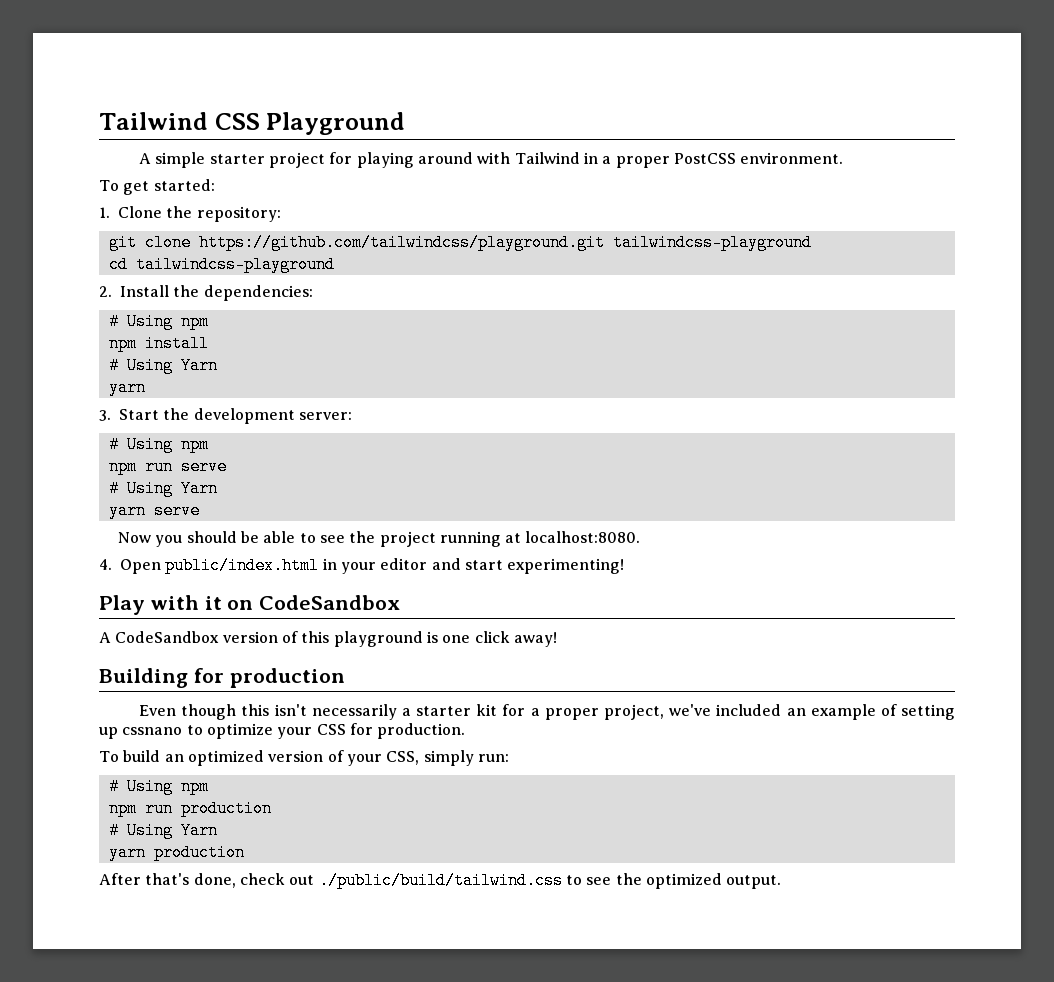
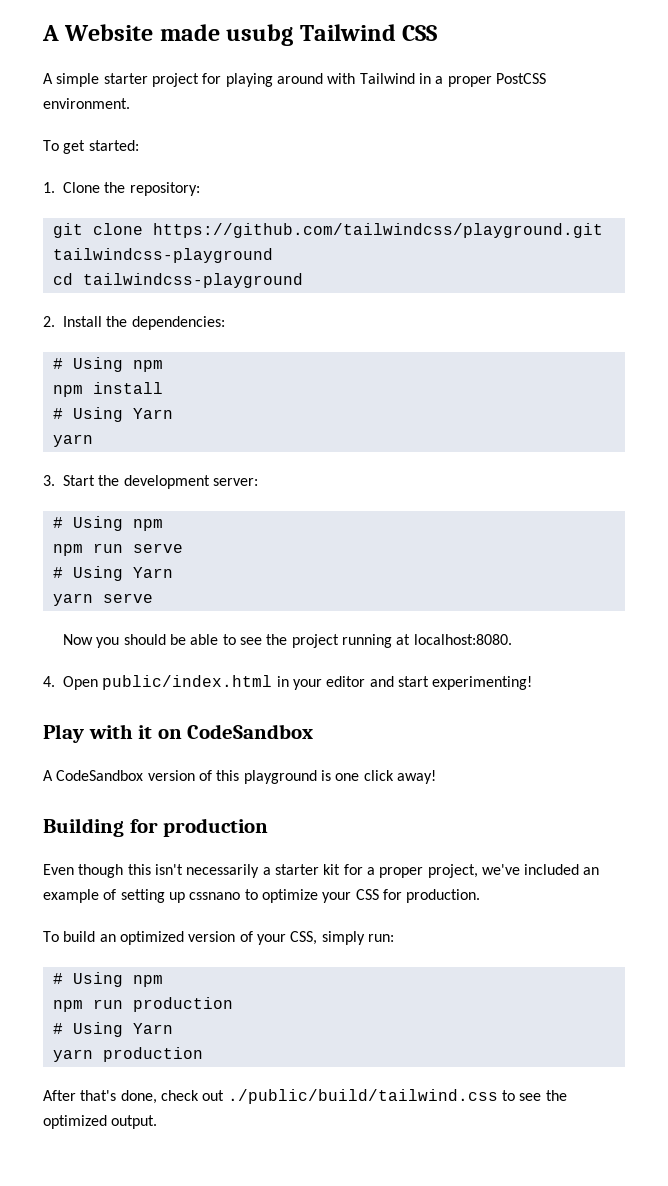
(99, 121) none -> [42,24,294,46] A Website made usubg
[266,112,406,135] Playground -> (438, 33) none

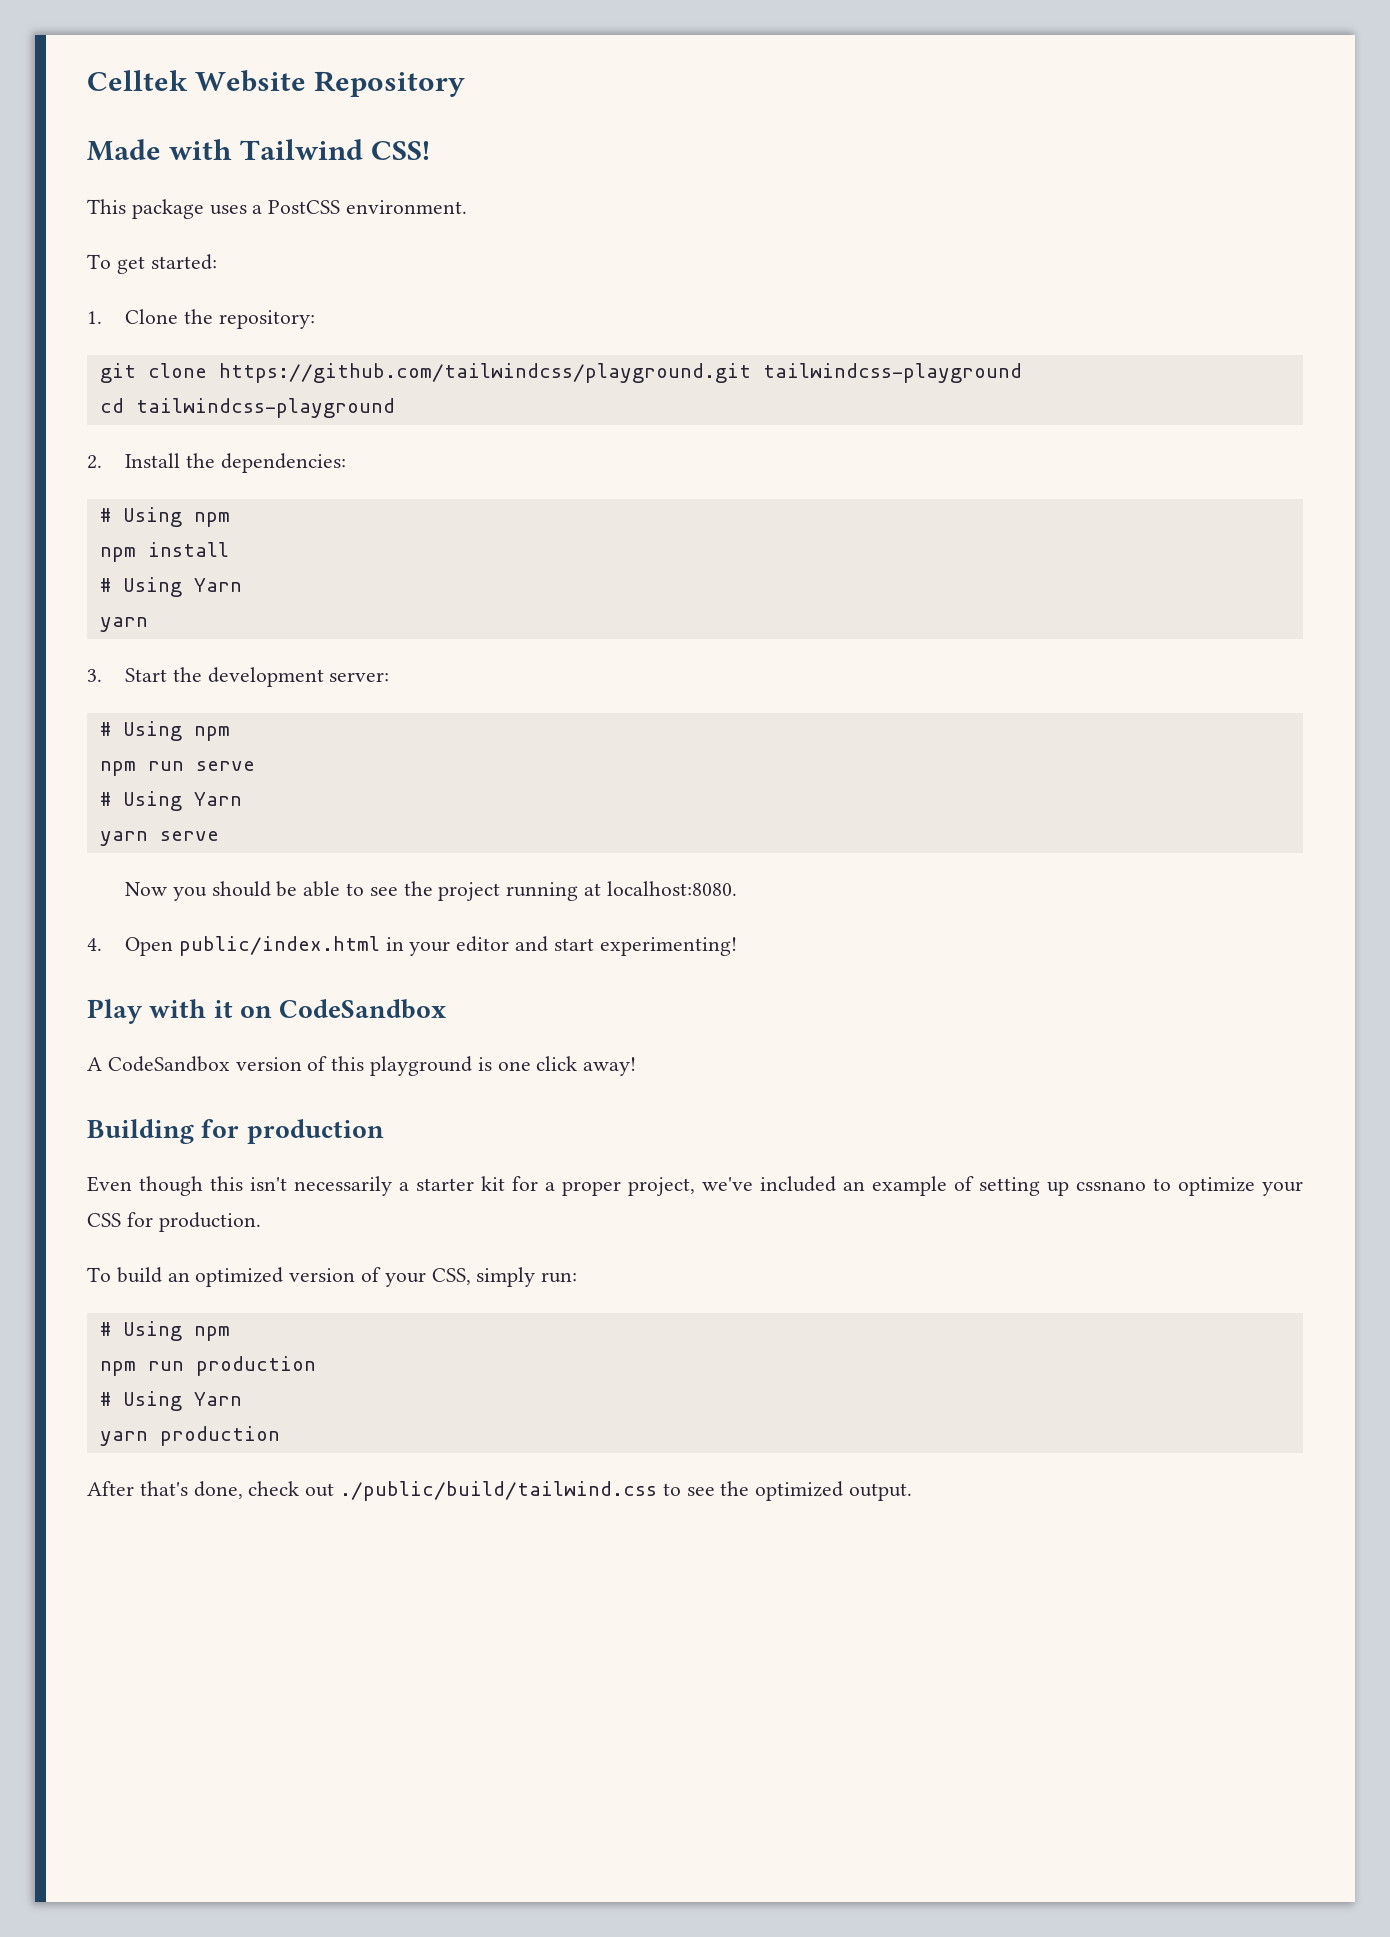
[42,24,438,46] [43,73,492,87] A Website made usubg Tailwind CSS // A simple starter project for playing around with Tailwind in a proper -> [87,70,466,97] [87,139,431,161] [87,199,263,219] Celltek Website Repository // Made with Tailwind CSS! // This package uses a

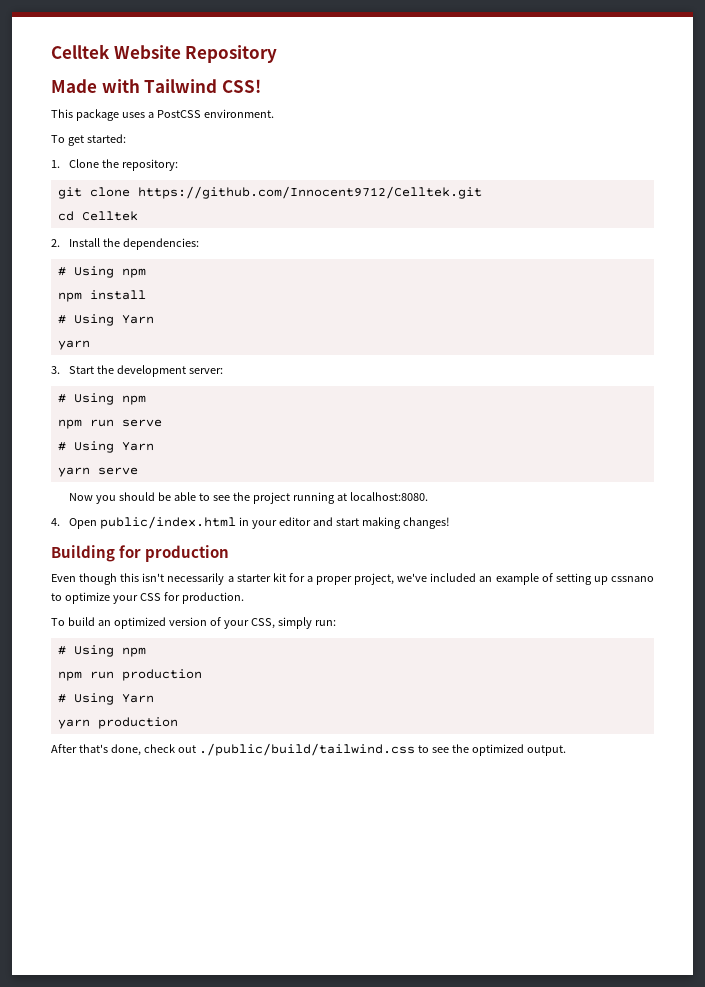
[218,363,1022,383] https://github.com/tailwindcss/playground.git tailwindcss-playground -> [137,186,482,199] https://github.com/Innocent9712/Celltek.git
[135,398,395,418] tailwindcss-playground -> [81,211,138,221] Celltek
[599,937,737,956] [87,999,447,1024] [87,1056,637,1076] experimenting! // Play with it on CodeSandbox // A CodeSandbox version of this playground is one click away! -> [361,517,450,529] making changes!

